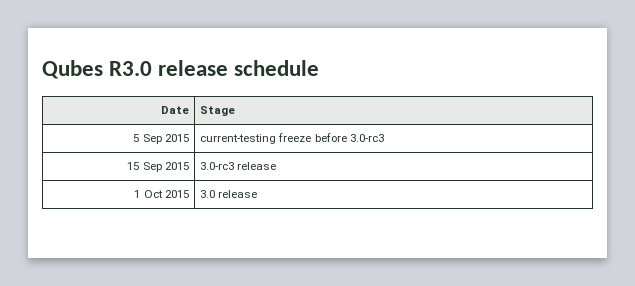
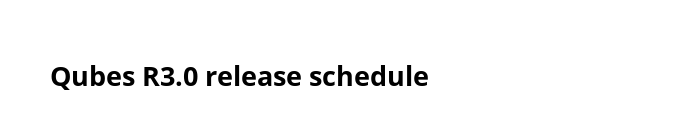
[160,106,189,114] [200,106,236,116] [133,134,189,144] [200,133,384,144] [127,162,189,172] [200,162,277,170] [134,190,189,198] [200,190,258,198] // Date | Stage // 5 Sep 2015 | current-testing freeze before 3.0-rc3 // 15 Sep 2015 | 3.0-rc3 release // 1 Oct 2015 | 3.0 release -> (430, 75) none

